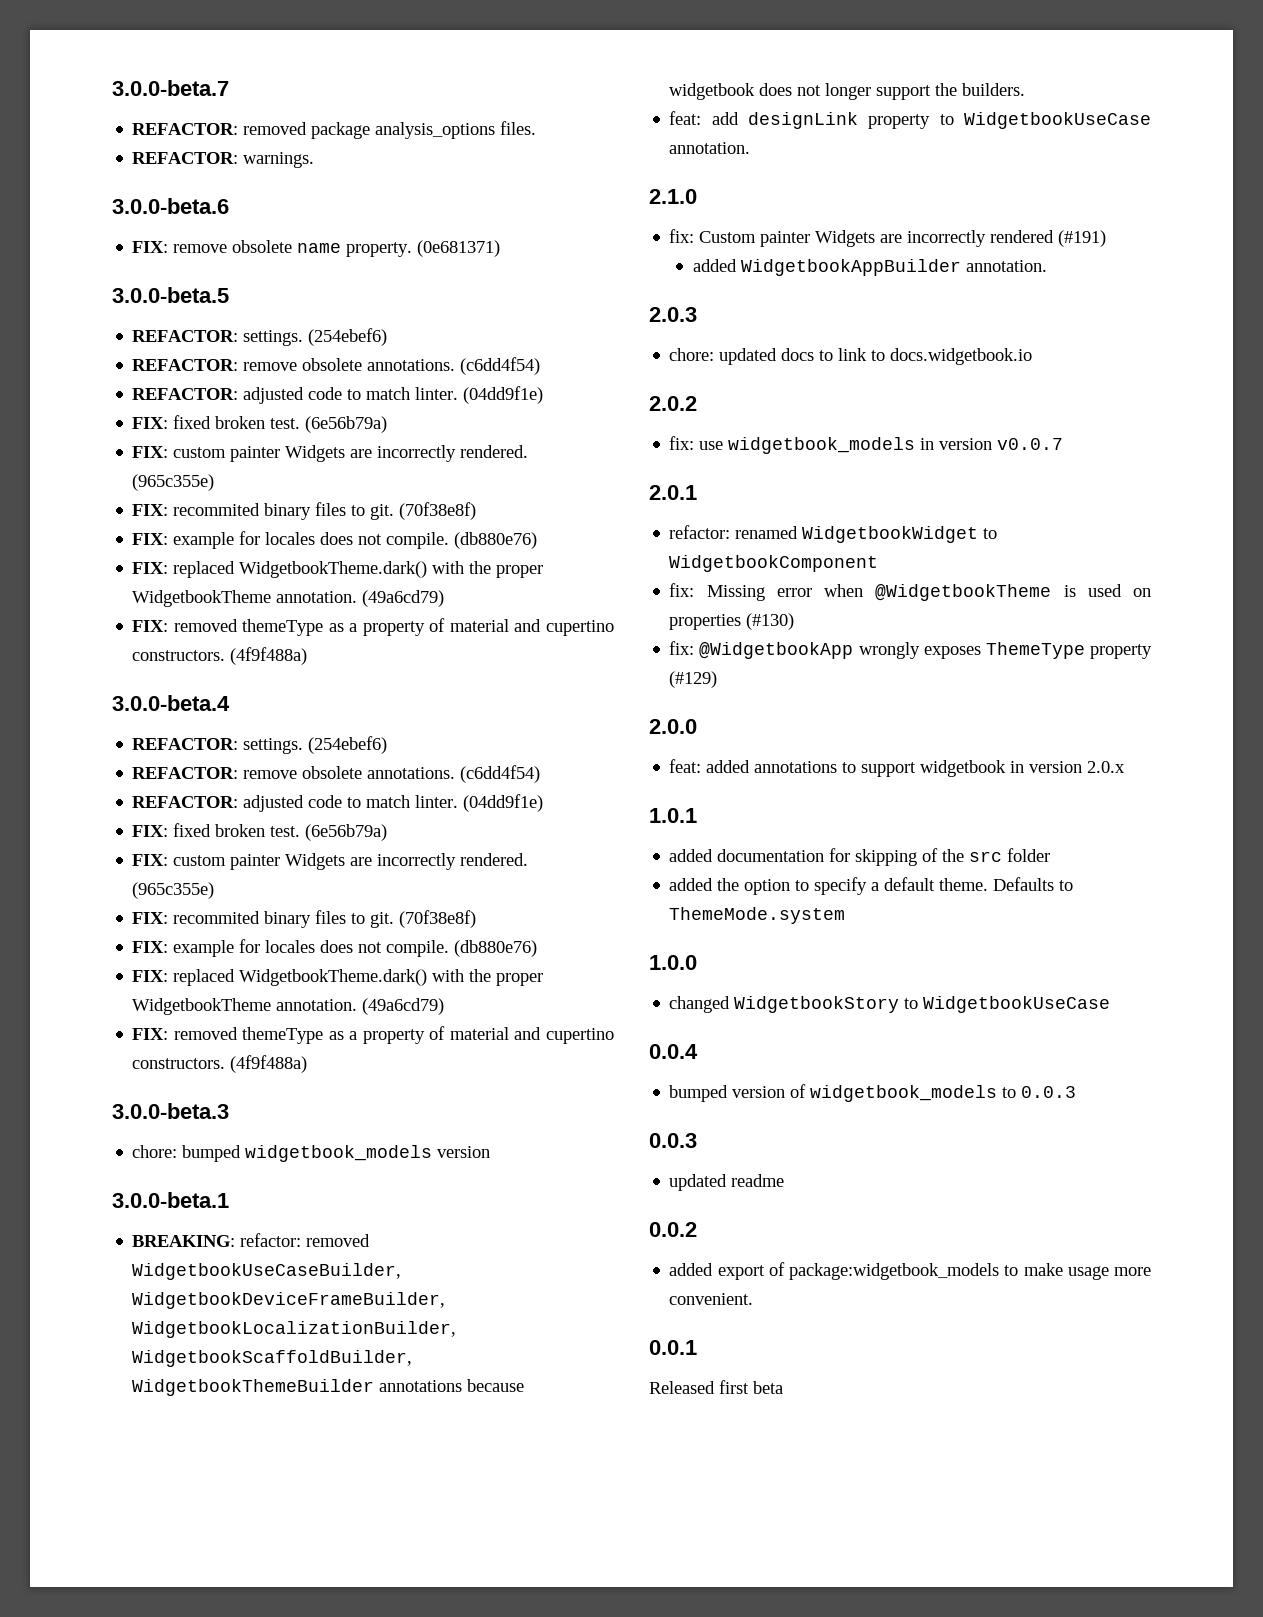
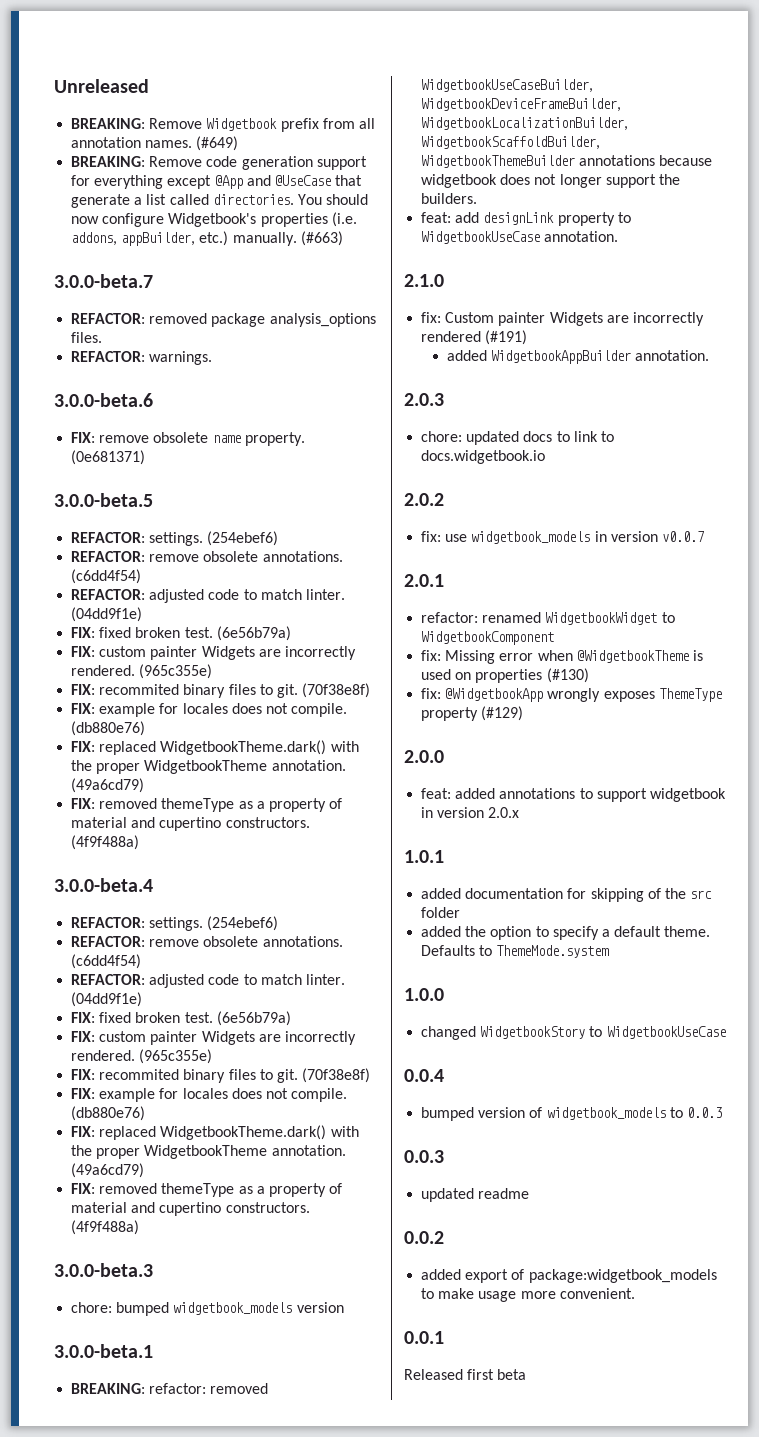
(112, 88) none -> [54,79,149,93] [71,118,375,132] [71,136,239,151] [71,156,367,170] [71,175,363,189] [71,194,369,208] [71,212,357,227] [71,231,343,246] Unreleased // BREAKING: Remove Widgetbook prefix from all annotation names. (#649) // BREAKING: Remove code generation support for everything except @App and @UseCase that generate a list called directories. You should now configure Widgetbook's properties (i.e. addons, appBuilder, etc.) manually. (#663) //

